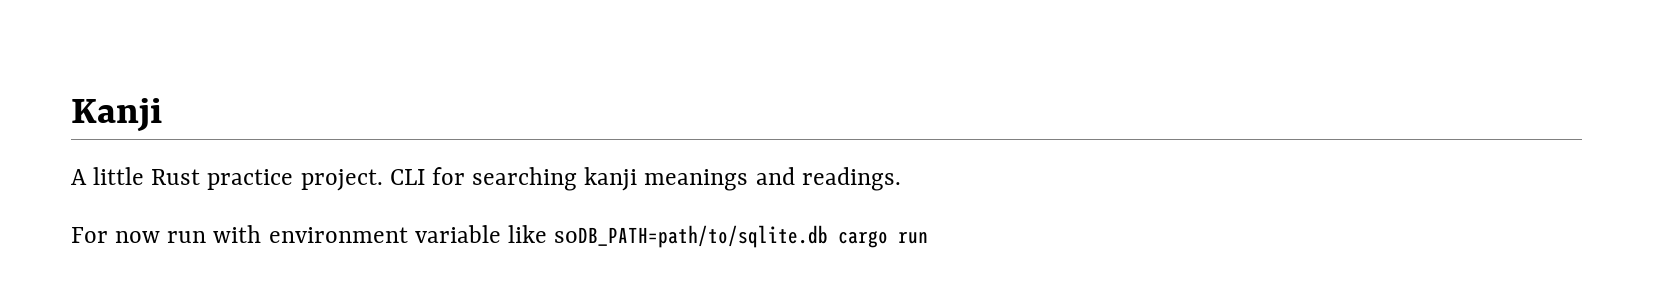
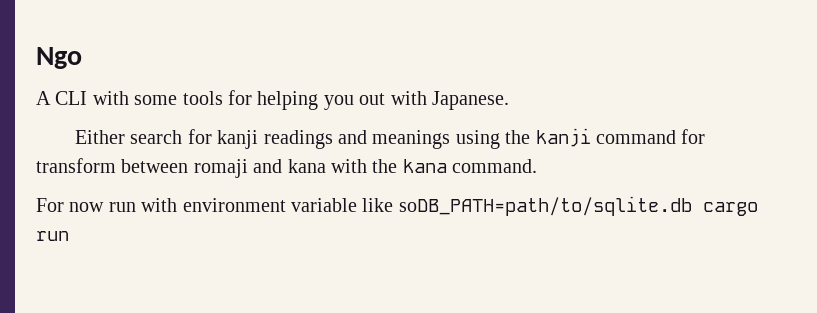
[71,98,162,132] Kanji -> [36,47,82,69] Ngo
[93,167,901,191] little Rust practice project. CLI for searching kanji meanings and readings. -> [55,90,509,110] [74,128,706,149] [36,158,538,178] CLI with some tools for helping you out with Japanese. // Either search for kanji readings and meanings using the kanji command for transform between romaji and kana with the kana command.

